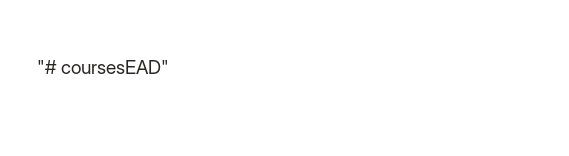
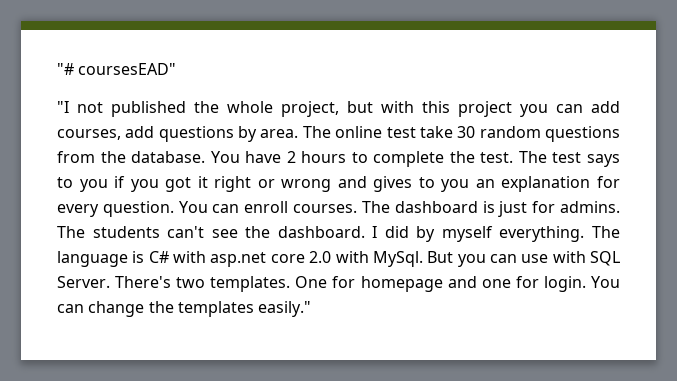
(170, 67) none -> [57,101,620,117] [57,126,621,142] [57,151,621,167] [57,176,621,192] [57,201,620,217] [57,226,620,242] [57,251,620,267] [57,276,620,292] [57,301,312,317] // "I not published the whole project, but with this project you can add courses, add questions by area. The online test take 30 random questions from the database. You have 2 hours to complete the test. The test says to you if you got it right or wrong and gives to you an explanation for every question. You can enroll courses. The dashboard is just for admins. The students can't see the dashboard. I did by myself everything. The language is C# with asp.net core 2.0 with MySql. But you can use with SQL Server. There's two templates. One for homepage and one for login. You can change the templates easily."

